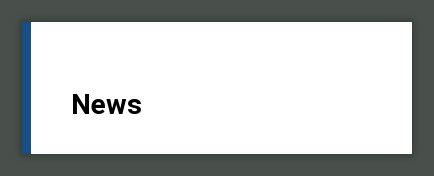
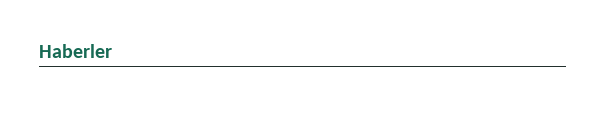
[71,94,142,114] News -> [39,44,112,58] Haberler

